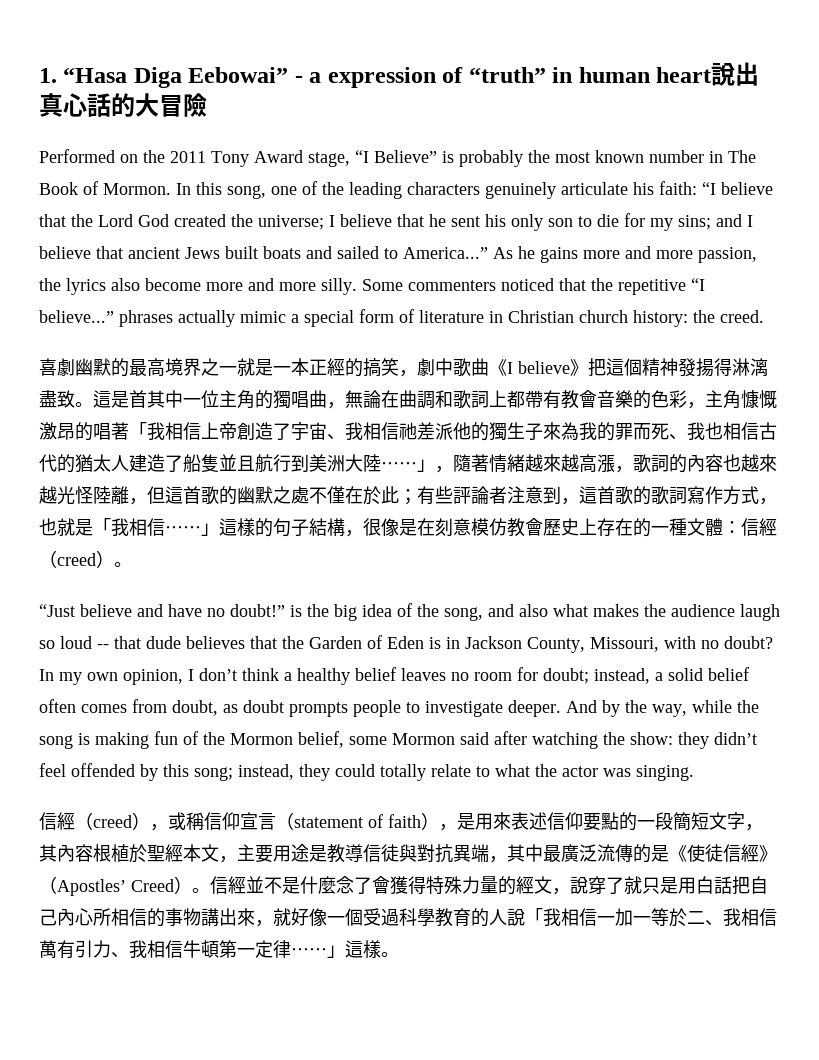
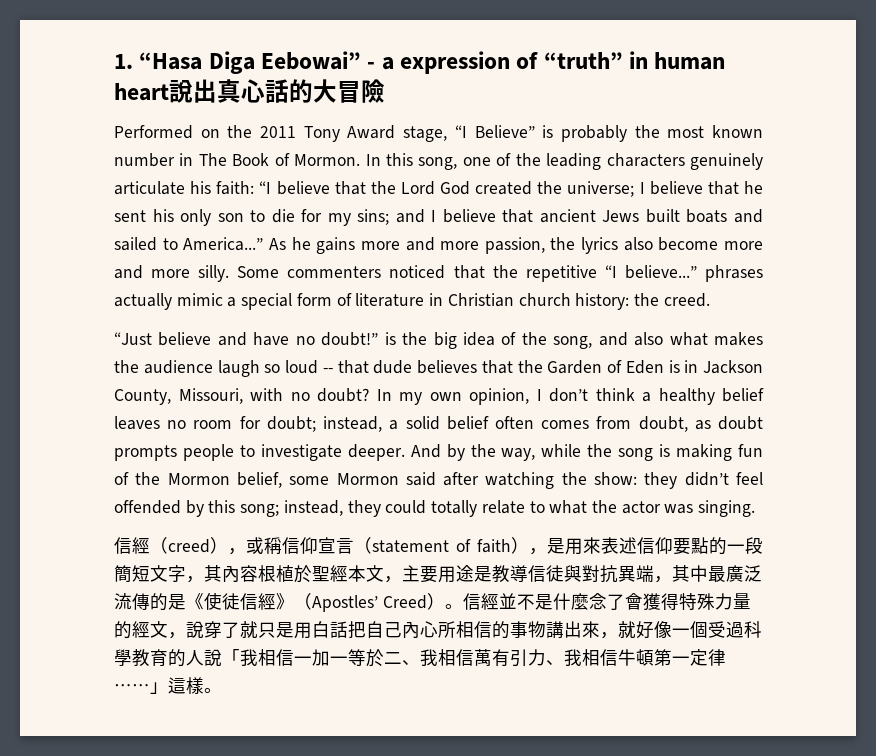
[39,358,768,377] [39,390,777,409] [39,422,777,441] [39,454,777,473] [39,486,777,505] [39,518,777,537] [39,550,132,568] // 喜劇幽默的最高境界之一就是一本正經的搞笑，劇中歌曲《I believe》把這個精神發揚得淋漓盡致。這是首其中一位主角的獨唱曲，無論在曲調和歌詞上都帶有教會音樂的色彩，主角慷慨激昂的唱著「我相信上帝創造了宇宙、我相信祂差派他的獨生子來為我的罪而死、我也相信古代的猶太人建造了船隻並且航行到美洲大陸⋯⋯」，隨著情緒越來越高漲，歌詞的內容也越來越光怪陸離，但這首歌的幽默之處不僅在於此；有些評論者注意到，這首歌的歌詞寫作方式，也就是「我相信⋯⋯」這樣的句子結構，很像是在刻意模仿教會歷史上存在的一種文體：信經（creed）。 -> (710, 300) none

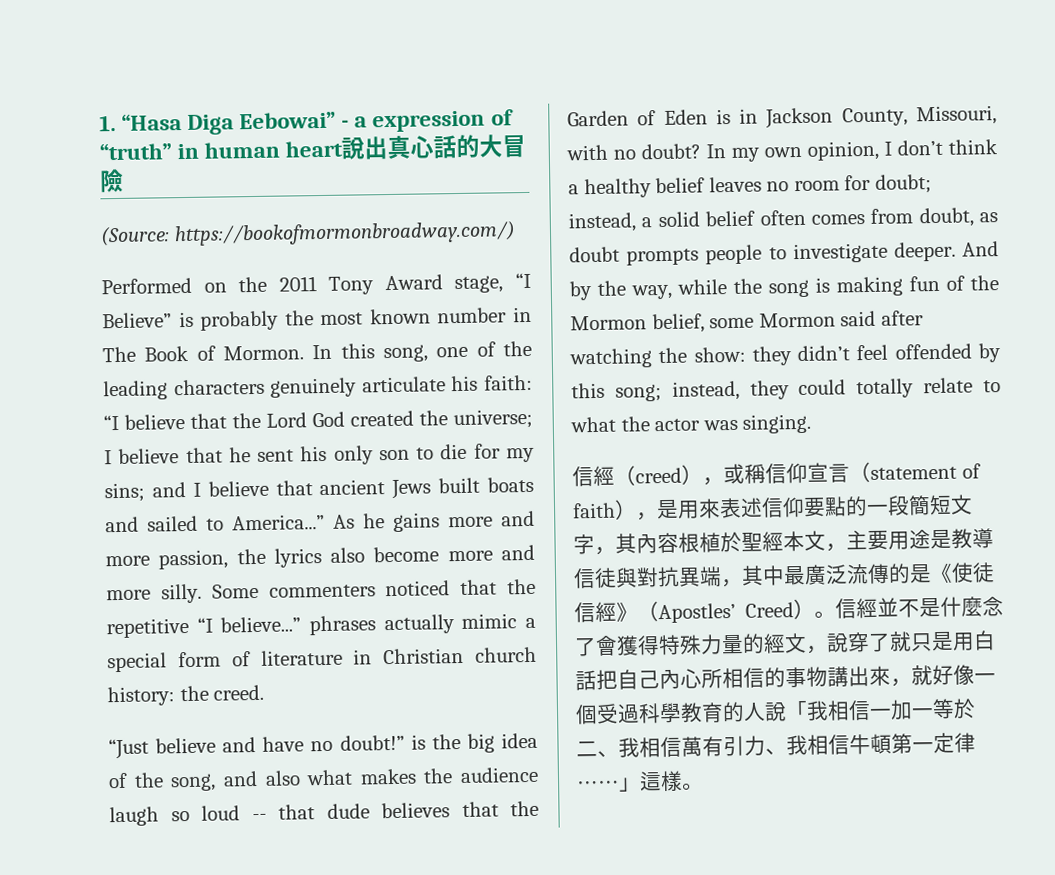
(385, 91) none -> [100,221,516,247] // (Source: https://bookofmormonbroadway.com/)

